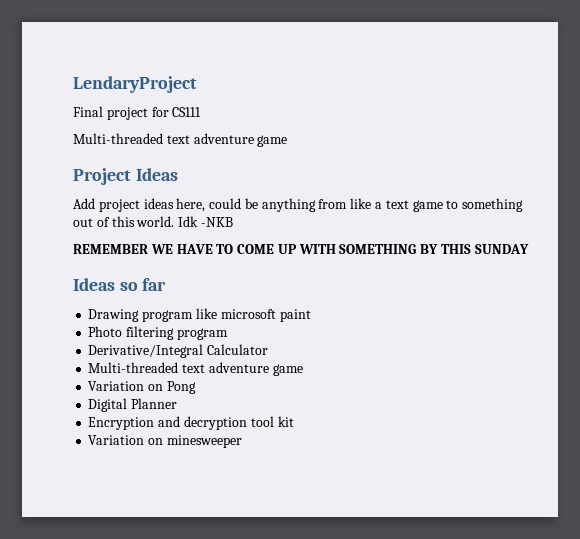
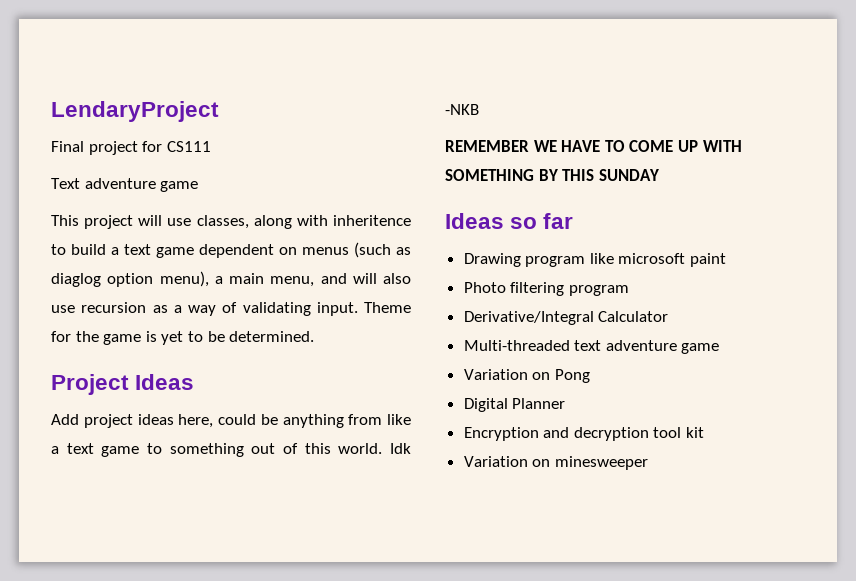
[73,133,288,147] Multi-threaded text adventure game -> [51,178,199,192] [51,215,411,229] [51,242,411,258] [51,271,411,287] [51,302,411,316] [51,331,315,345] Text adventure game // This project will use classes, along with inheritence to build a text game dependent on menus (such as diaglog option menu), a main menu, and will also use recursion as a way of validating input. Theme for the game is yet to be determined.

